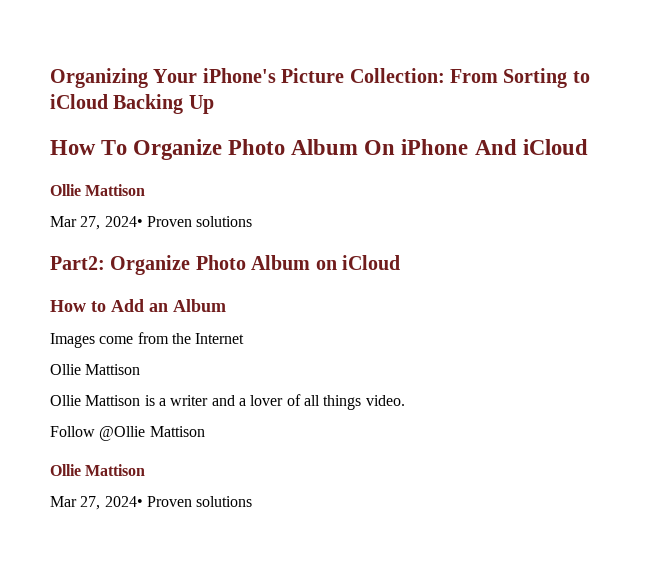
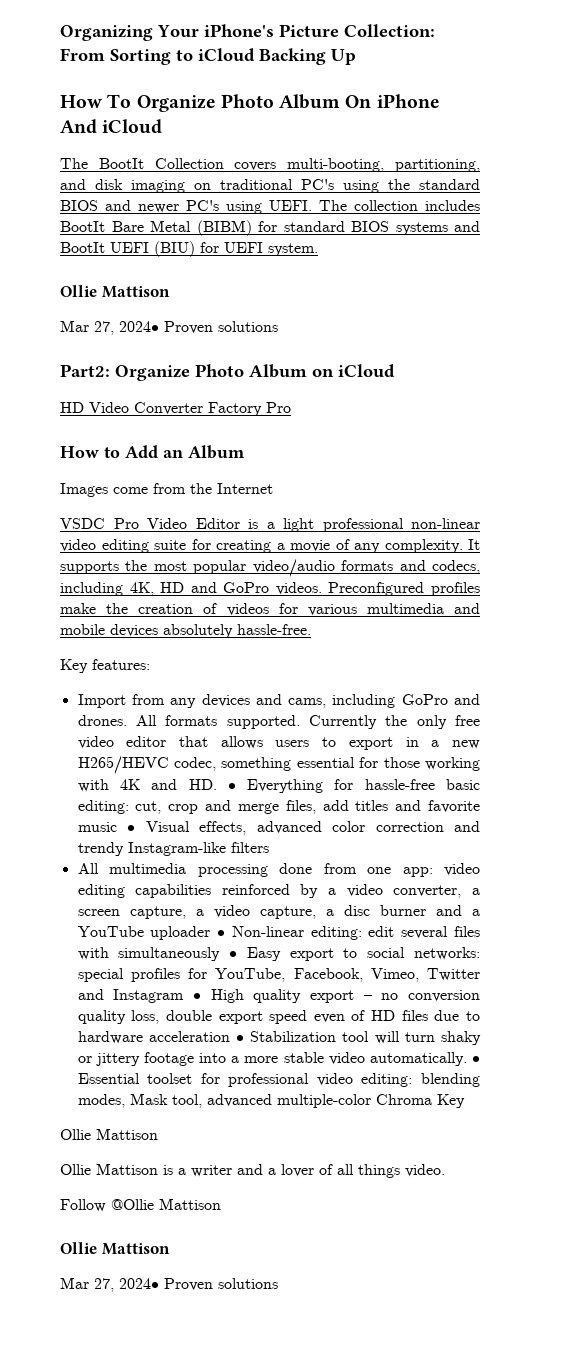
(588, 147) none -> [60,158,481,172] [60,179,480,193] [60,200,480,214] [60,220,480,236] [60,241,318,257] // The BootIt Collection covers multi-booting, partitioning, and disk imaging on traditional PC's using the standard BIOS and newer PC's using UEFI. The collection includes BootIt Bare Metal (BIBM) for standard BIOS systems and BootIt UEFI (BIU) for UEFI system.
(400, 262) none -> [60,402,291,416] // HD Video Converter Factory Pro
(245, 338) none -> [60,518,480,532] [60,539,480,553] [60,559,480,577] [60,582,480,596] [60,603,480,616] [60,624,311,638] [60,659,150,673] [77,694,481,708] [77,715,480,729] [77,736,480,750] [77,756,480,774] [77,779,481,793] [77,800,480,814] [77,821,480,835] [77,842,269,856] [77,863,480,877] [77,884,480,898] [77,905,480,919] [77,926,480,940] [77,947,480,961] [77,968,480,982] [77,989,481,1003] [77,1010,480,1024] [77,1031,481,1045] [77,1052,481,1066] [77,1073,480,1087] [77,1093,465,1108] // VSDC Pro Video Editor is a light professional non-linear video editing suite for creating a movie of any complexity. It supports the most popular video/audio formats and codecs, including 4K, HD and GoPro videos. Preconfigured profiles make the creation of videos for various multimedia and mobile devices absolutely hassle-free. // Key features: // Import from any devices and cams, including GoPro and drones. All formats supported. Сurrently the only free video editor that allows users to export in a new H265/HEVC codec, something essential for those working with 4K and HD. • Everything for hassle-free basic editing: cut, crop and merge files, add titles and favorite music • Visual effects, advanced color correction and trendy Instagram-like filters // All multimedia processing done from one app: video editing capabilities reinforced by a video converter, a screen capture, a video capture, a disc burner and a YouTube uploader • Non-linear editing: edit several files with simultaneously • Easy export to social networks: special profiles for YouTube, Facebook, Vimeo, Twitter and Instagram • High quality export – no conversion quality loss, double export speed even of HD files due to hardware acceleration • Stabilization tool will turn shaky or jittery footage into a more stable video automatically. • Essential toolset for professional video editing: blending modes, Mask tool, advanced multiple-color Chroma Key

